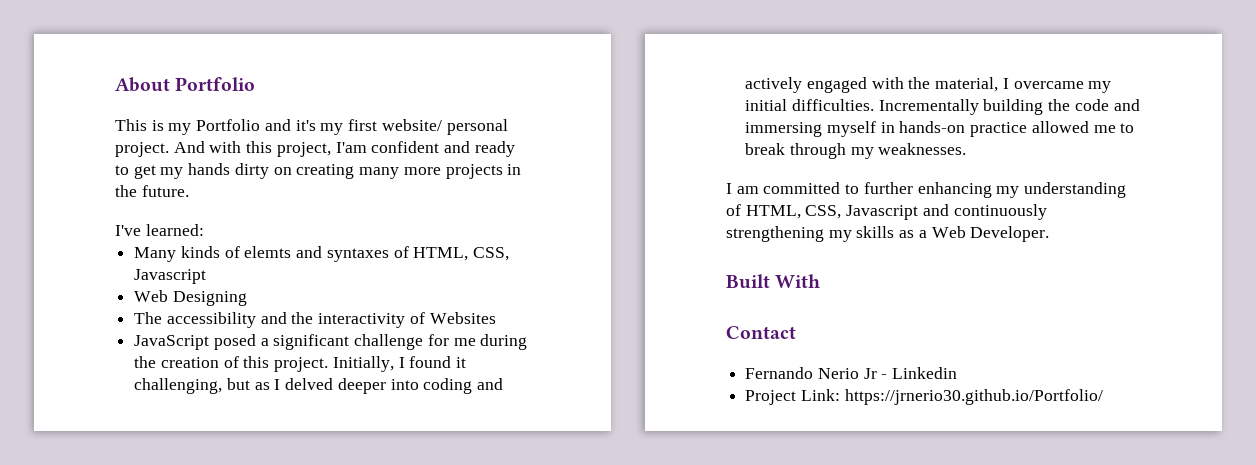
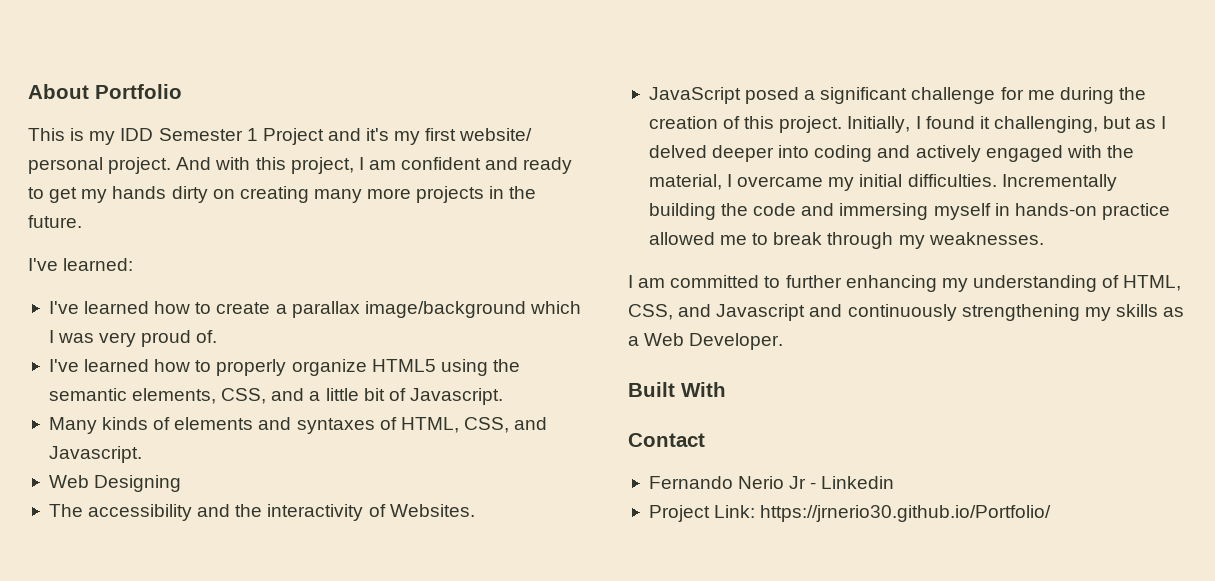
[196,119,261,131] Portfolio -> [120,128,324,145] IDD Semester 1 Project
[335,142,367,153] I'am -> [358,157,396,170] I am
(204, 230) none -> [48,301,581,318] [48,330,218,347] [48,359,520,376] [48,388,503,405] // I've learned how to create a parallax image/background which I was very proud of. // I've learned how to properly organize HTML5 using the semantic elements, CSS, and a little bit of Javascript.
[244,246,292,258] elemts -> [174,417,254,430] elements
[134,269,207,284] Javascript -> [514,417,548,430] [48,446,142,463] and Javascript.
[429,312,496,324] Websites -> [389,504,475,517] Websites.
(842, 212) none -> [678,304,712,317] and

